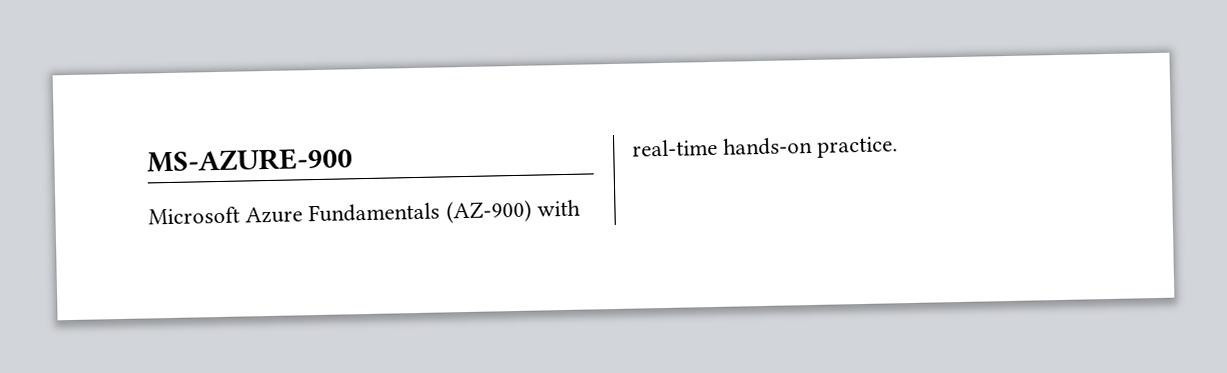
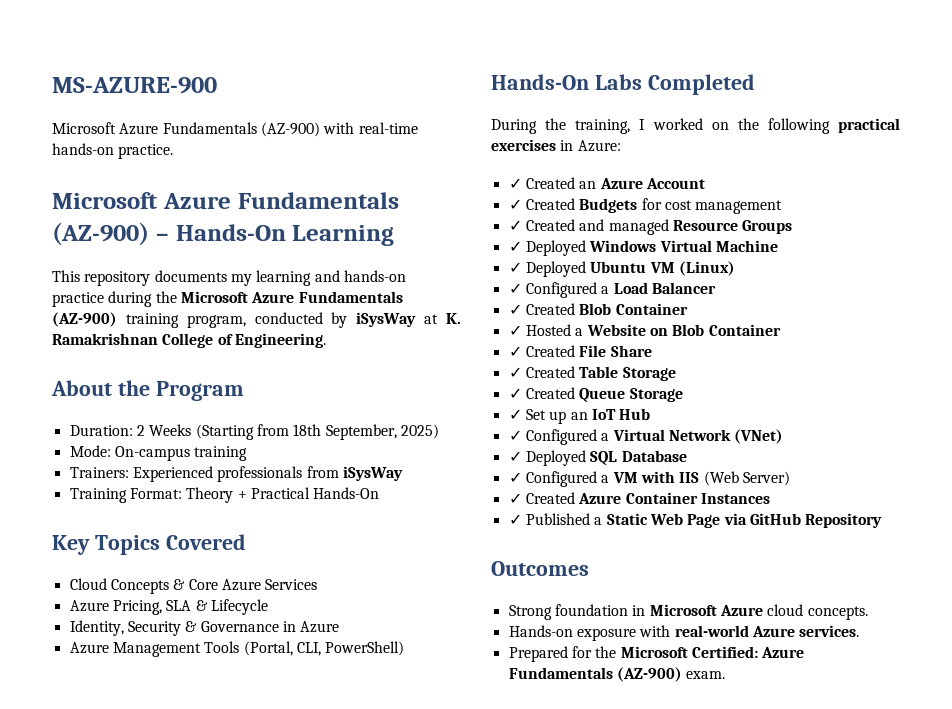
(899, 147) none -> [52,192,399,209] [52,222,395,246] [52,270,406,286] [52,291,403,307] [52,312,461,328] [52,333,326,348] [51,380,244,401] [69,424,439,440] [69,445,248,461] [69,466,403,482] [69,487,380,503] [52,534,246,555] [69,578,318,594] [69,599,268,615] [69,620,340,636] [69,641,405,657] [491,74,755,95] [491,118,900,134] [491,139,621,152] [508,177,705,189] [508,198,783,214] [508,219,793,235] [508,240,778,256] [508,261,735,277] [508,282,716,298] [508,303,688,315] [508,324,781,336] [508,345,652,357] [508,366,676,381] [508,387,683,402] [508,408,651,424] [508,429,784,445] [508,450,687,466] [508,471,790,487] [508,492,770,504] [508,513,883,528] [491,561,589,576] [508,604,868,620] [508,625,860,641] [508,646,805,662] [508,667,726,682] // Microsoft Azure Fundamentals (AZ-900) – Hands-On Learning // This repository documents my learning and hands-on practice during the Microsoft Azure Fundamentals (AZ-900) training program, conducted by iSysWay at K. Ramakrishnan College of Engineering. // About the Program // Duration: 2 Weeks (Starting from 18th September, 2025) // Mode: On-campus training // Trainers: Experienced professionals from iSysWay // Training Format: Theory + Practical Hands-On // Key Topics Covered // Cloud Concepts & Core Azure Services // Azure Pricing, SLA & Lifecycle // Identity, Security & Governance in Azure // Azure Management Tools (Portal, CLI, PowerShell) // Hands-On Labs Completed // During the training, I worked on the following practical exercises in Azure: // ✓ Created an Azure Account // ✓ Created Budgets for cost management // ✓ Created and managed Resource Groups // ✓ Deployed Windows Virtual Machine // ✓ Deployed Ubuntu VM (Linux) // ✓ Configured a Load Balancer // ✓ Created Blob Container // ✓ Hosted a Website on Blob Container // ✓ Created File Share // ✓ Created Table Storage // ✓ Created Queue Storage // ✓ Set up an IoT Hub // ✓ Configured a Virtual Network (VNet) // ✓ Deployed SQL Database // ✓ Configured a VM with IIS (Web Server) // ✓ Created Azure Container Instances // ✓ Published a Static Web Page via GitHub Repository // Outcomes // Strong foundation in Microsoft Azure cloud concepts. // Hands-on exposure with real-world Azure services. // Prepared for the Microsoft Certified: Azure Fundamentals (AZ-900) exam.

